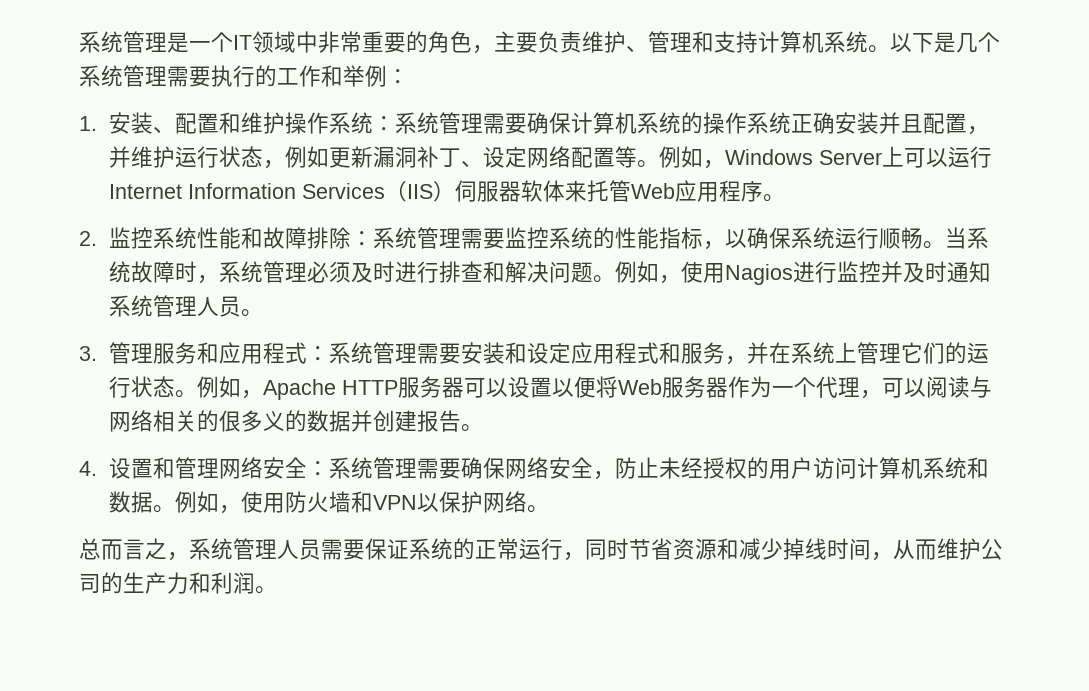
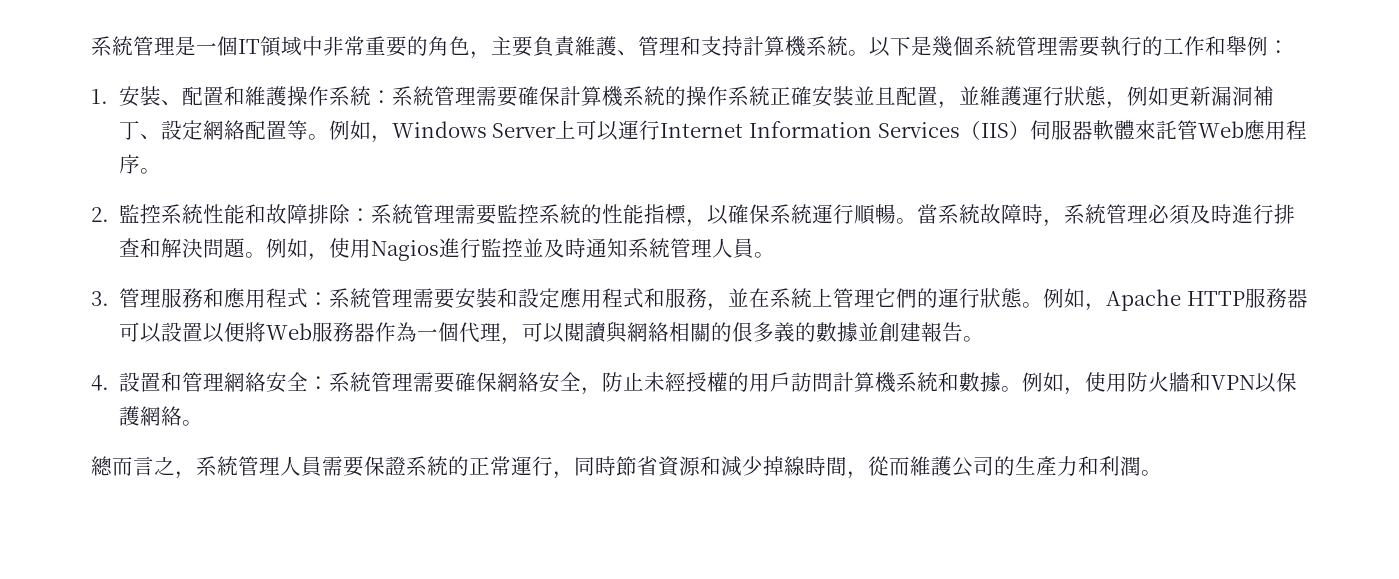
[79,31,123,53] 系统 -> [91,36,133,56] 系統
[211,31,274,53] 个IT领 -> [217,36,281,57] 個IT領
[538,31,626,53] 负责维护 -> [533,36,617,57] 負責維護
[758,31,1000,53] [79,65,233,87] 计算机系统。以下是几个系统管理需要执 -> [743,36,1121,57] 計算機系統。以下是幾個系統管理需要執
[343,65,365,87] 举 -> [1226,35,1247,56] 舉
[131,112,154,134] 装 -> [139,86,161,106] 裝
[241,112,990,135] [109,146,572,169] 维护操作系统：系统管理需要确保计算机系统的操作系统正确安装并且配置，并维护运行状态，例如更新漏洞补丁、设定网络 -> [244,86,1274,109] [118,120,245,140] 維護操作系統：系統管理需要確保計算機系統的操作系統正確安裝並且配置，並維護運行狀態，例如更新漏洞補丁、設定網絡
[948,146,971,168] 运 -> [618,120,640,140] 運
[521,180,698,202] 软体来托管Web应 -> [1092,120,1265,140] 軟體來託管Web應
[109,227,198,249] 监控系统 -> [119,204,204,224] 監控系統
[395,227,990,250] [109,261,418,284] 统管理需要监控系统的性能指标，以确保系统运行顺畅。当系统故障时，系统管理必须及时进 -> [392,204,1254,227] 統管理需要監控系統的性能指標，以確保系統運行順暢。當系統故障時，系統管理必須及時進
[527,261,594,283] 决问题 -> [182,238,246,258] 決問題
[793,261,992,283] [109,295,242,317] 进行监控并及时通知系统管理人员 -> [439,238,755,258] 進行監控並及時通知系統管理人員
[175,342,242,364] 务和应 -> [182,288,246,308] 務和應
[351,342,374,364] 统 -> [350,288,372,308] 統
[483,342,990,365] [109,376,176,398] 装和设定应用程式和服务，并在系统上管理它们的运行状态 -> [476,288,1023,311] 裝和設定應用程式和服務，並在系統上管理它們的運行狀態
[420,376,993,399] [109,410,440,432] 务器可以设置以便将Web服务器作为一个代理，可以阅读与网络相关的佷多义的数据并创建报 -> [1265,288,1308,308] [119,321,943,345] 務器可以設置以便將Web服務器作為一個代理，可以閱讀與網絡相關的佷多義的數據並創建報
[109,458,132,479] 设 -> [119,372,141,392] 設
[219,457,264,479] 网络 -> [224,372,267,392] 網絡
[351,457,550,479] 统管理需要确保网络 -> [350,372,540,393] 統管理需要確保網絡
[681,457,990,479] [109,491,154,513] 经授权的用户访问计算机系统和数据 -> [665,372,1002,393] 經授權的用戶訪問計算機系統和數據
[329,491,352,513] 墙 -> [1169,372,1191,392] 牆
[461,491,550,513] [79,538,101,560] 护网络。 // 总 -> [119,406,204,426] [91,456,113,476] 護網絡。 // 總
[211,538,1003,561] [79,572,255,594] 统管理人员需要保证系统的正常运行，同时节省资源和减少掉线时间，从而维护公司的生产力和利润 -> [217,456,1141,479] 統管理人員需要保證系統的正常運行，同時節省資源和減少掉線時間，從而維護公司的生產力和利潤

